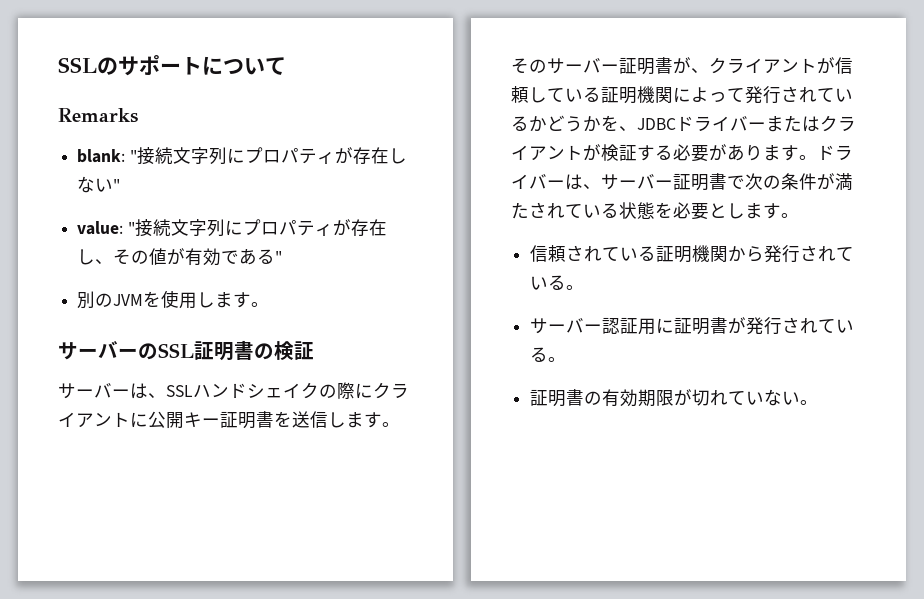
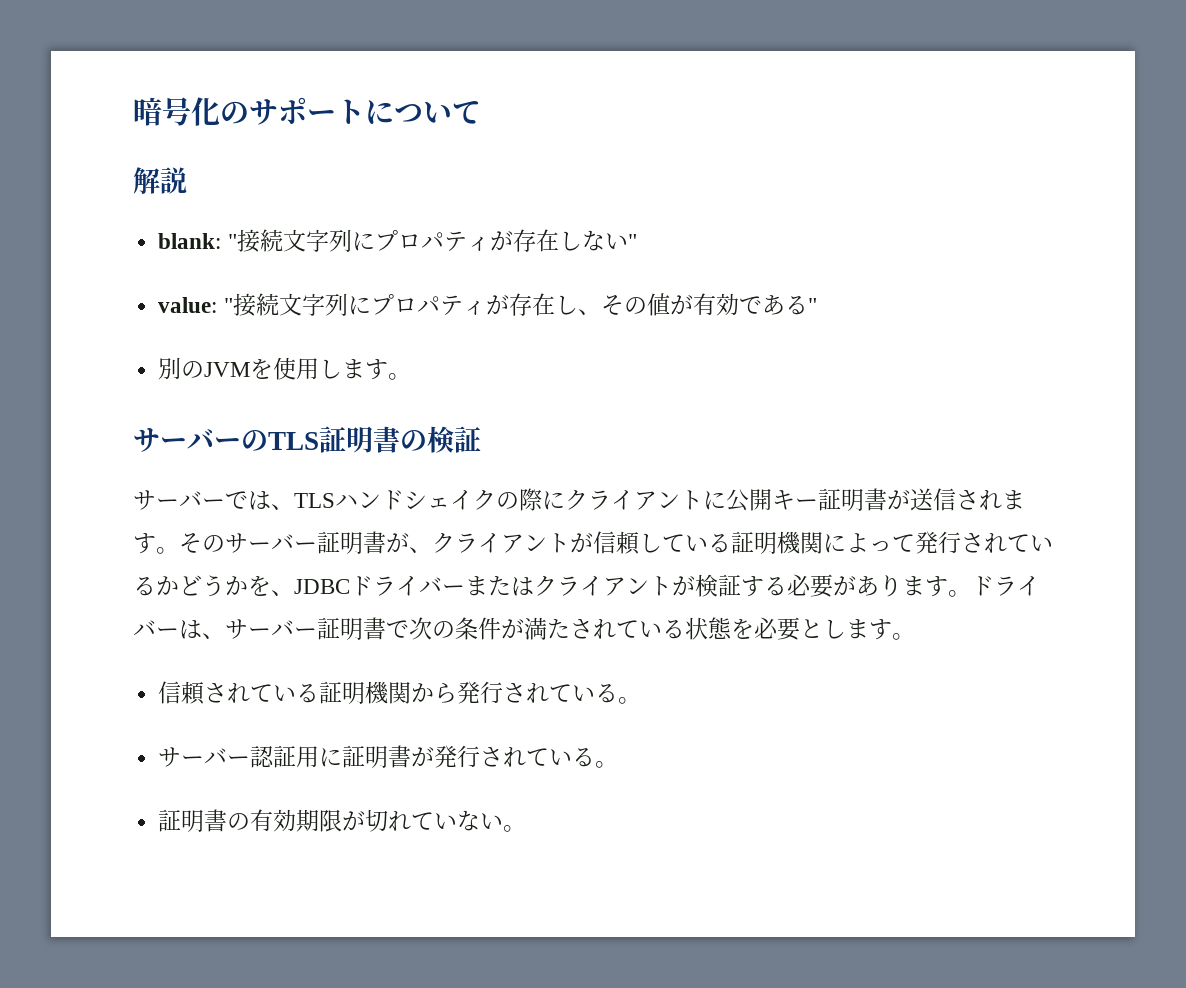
[58,57,97,73] SSL -> [133,97,220,126] 暗号化
[58,108,138,123] Remarks -> [133,167,187,194] 解説
[158,343,194,358] SSL -> [268,432,319,450] TLS
[130,383,193,399] は、SSL -> [225,491,335,510] では、TLS
[274,411,346,428] を送信し -> [887,488,1002,511] が送信され

